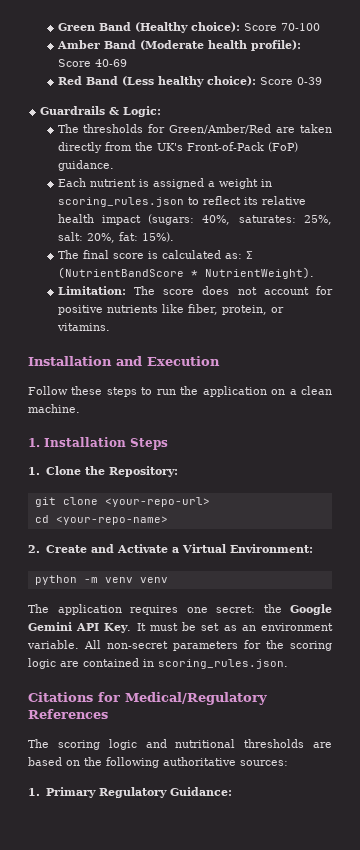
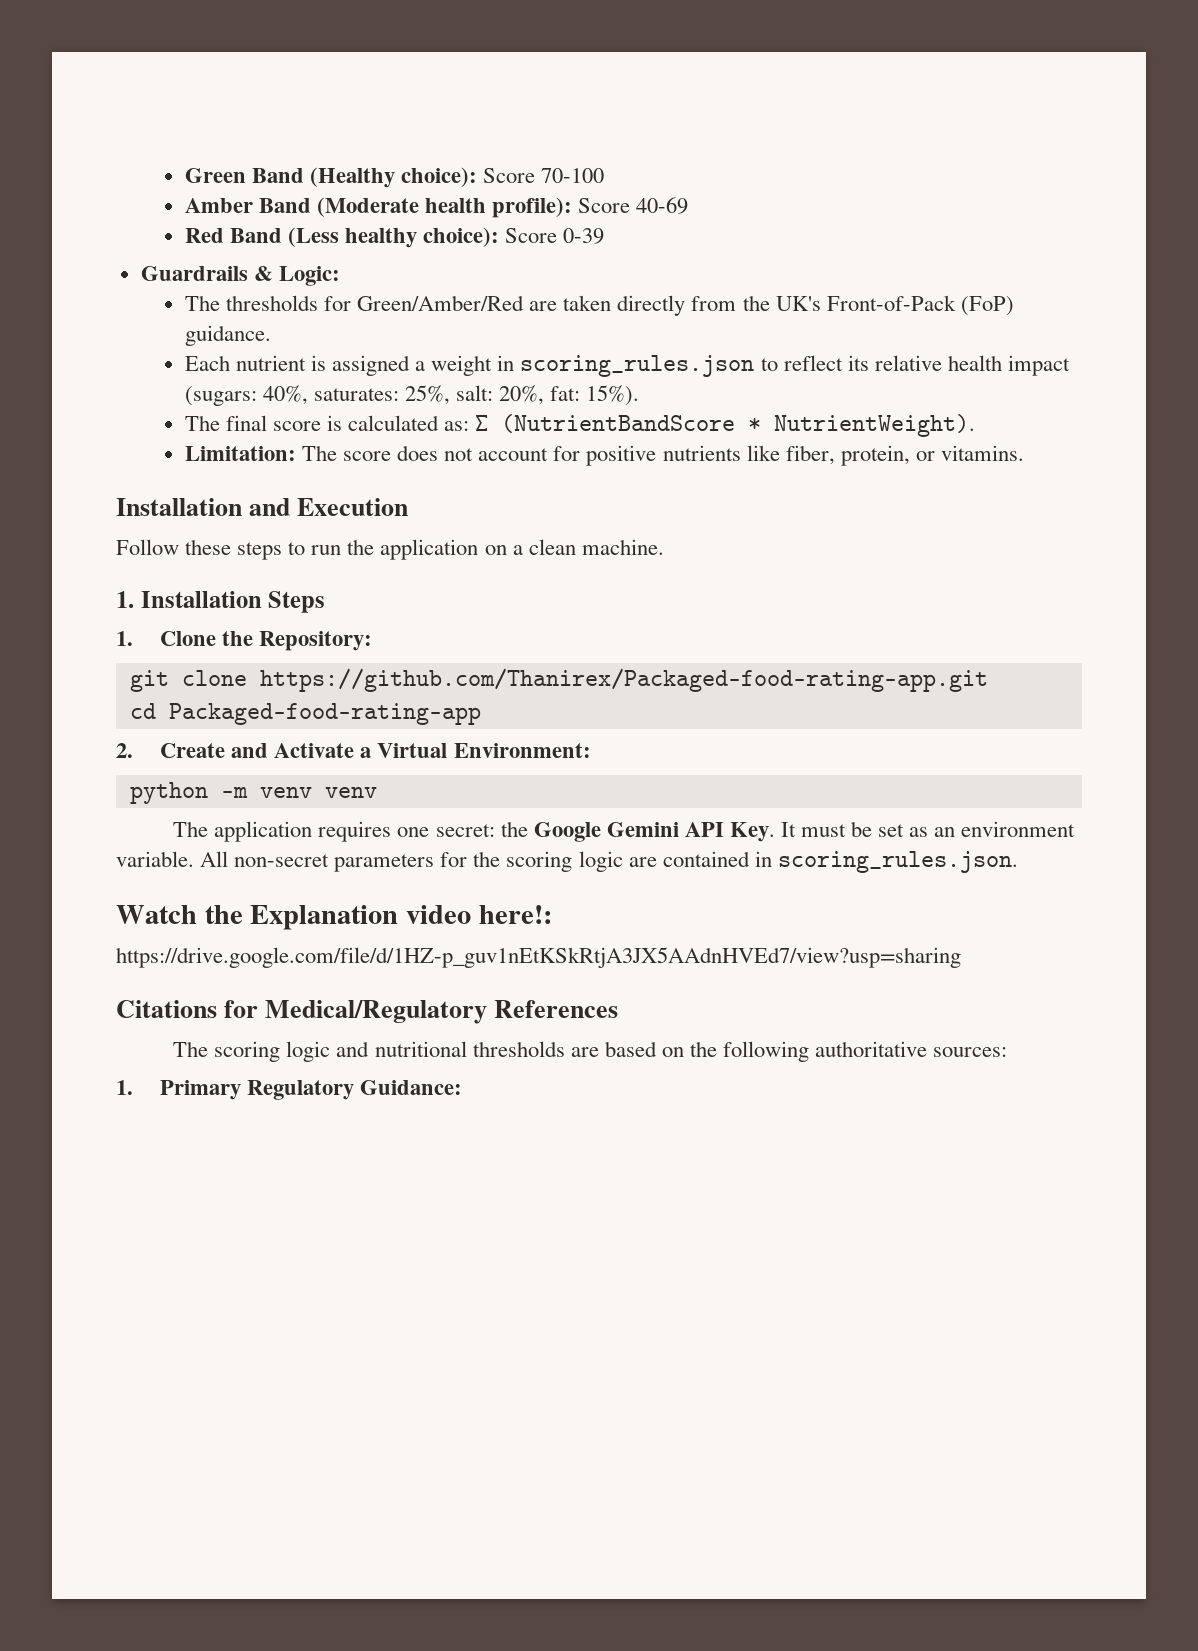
[104,497,210,507] <your-repo-url> -> [259,668,988,692] https://github.com/Thanirex/Packaged-food-rating-app.git
[55,516,168,525] <your-repo-name> -> [168,703,481,725] Packaged-food-rating-app
(288, 664) none -> [116,905,552,930] [116,947,961,968] // Watch the Explanation video here!: // https://drive.google.com/file/d/1HZ-p_guv1nEtKSkRtjA3JX5AAdnHVEd7/view?usp=sharing

